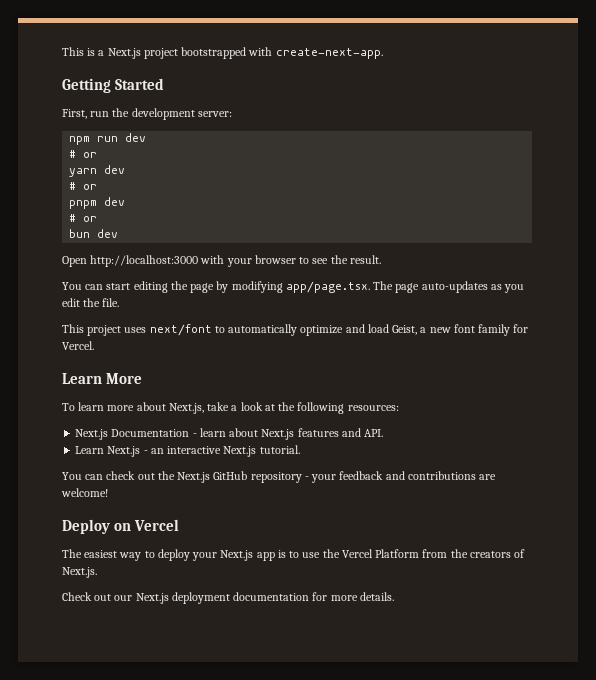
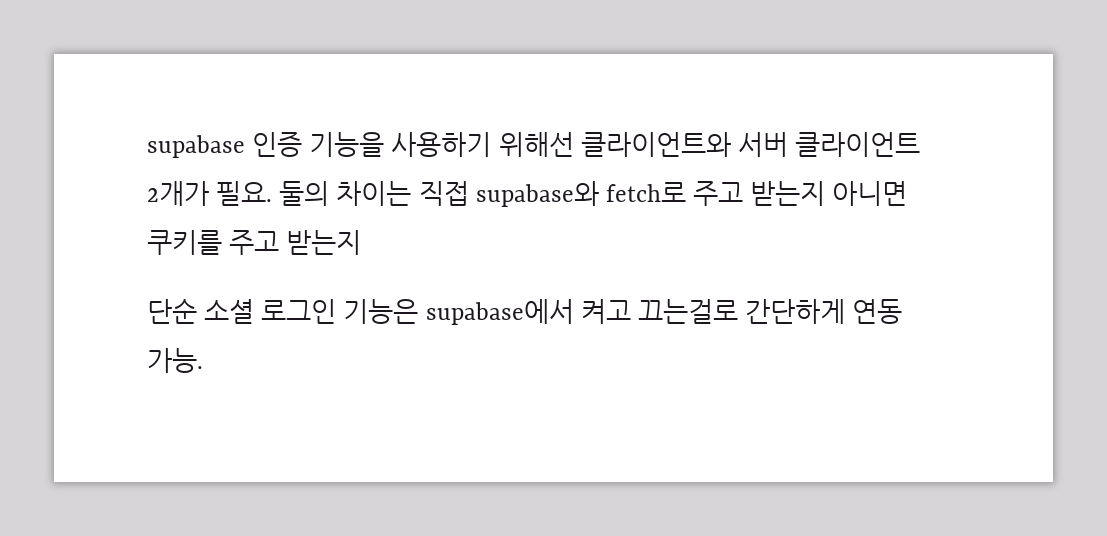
[62,47,383,59] [62,78,165,93] [62,108,232,120] [69,133,147,145] [69,150,98,158] [69,165,126,177] [69,182,98,190] [69,197,126,209] [69,214,98,222] [69,229,119,238] [62,255,381,267] [62,281,525,293] [62,298,120,307] [62,324,529,336] [62,341,94,350] [62,373,143,384] [62,402,399,414] [75,428,384,440] [75,445,300,457] [62,471,497,483] [61,488,108,497] [62,519,180,534] [62,549,526,561] [62,567,97,578] [62,592,394,604] This is a Next.js project bootstrapped with create-next-app. // Getting Started // First, run the development server: // npm run dev // # or // yarn dev // # or // pnpm dev // # or // bun dev // Open http://localhost:3000 with your browser to see the result. // You can start editing the page by modifying app/page.tsx. The page auto-updates as you edit the file. // This project uses next/font to automatically optimize and load Geist, a new font family for Vercel. // Learn More // To learn more about Next.js, take a look at the following resources: // Next.js Documentation - learn about Next.js features and API. // Learn Next.js - an interactive Next.js tutorial. // You can check out the Next.js GitHub repository - your feedback and contributions are welcome! // Deploy on Vercel // The easiest way to deploy your Next.js app is to use the Vercel Platform from the creators of Next.js. // Check out our Next.js deployment documentation for more details. -> [147,132,921,158] [147,181,908,207] [147,230,362,255] [147,298,903,325] [147,348,203,373] supabase 인증 기능을 사용하기 위해선 클라이언트와 서버 클라이언트 2개가 필요. 둘의 차이는 직접 supabase와 fetch로 주고 받는지 아니면 쿠키를 주고 받는지 // 단순 소셜 로그인 기능은 supabase에서 켜고 끄는걸로 간단하게 연동 가능.

